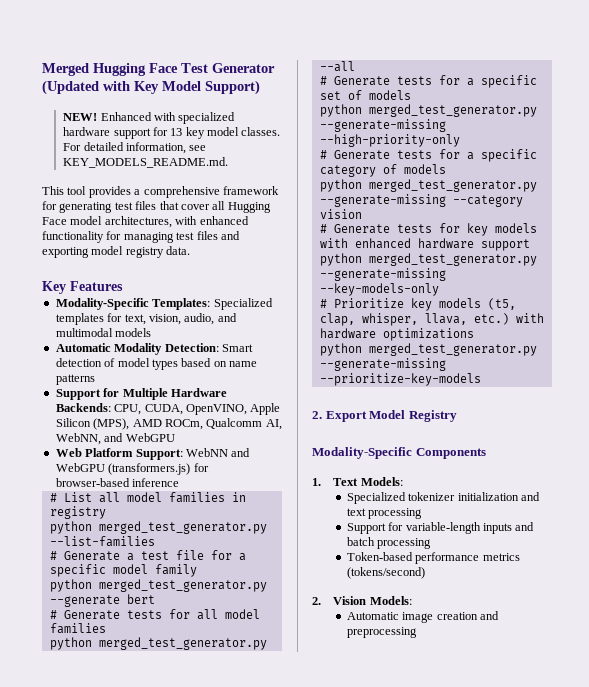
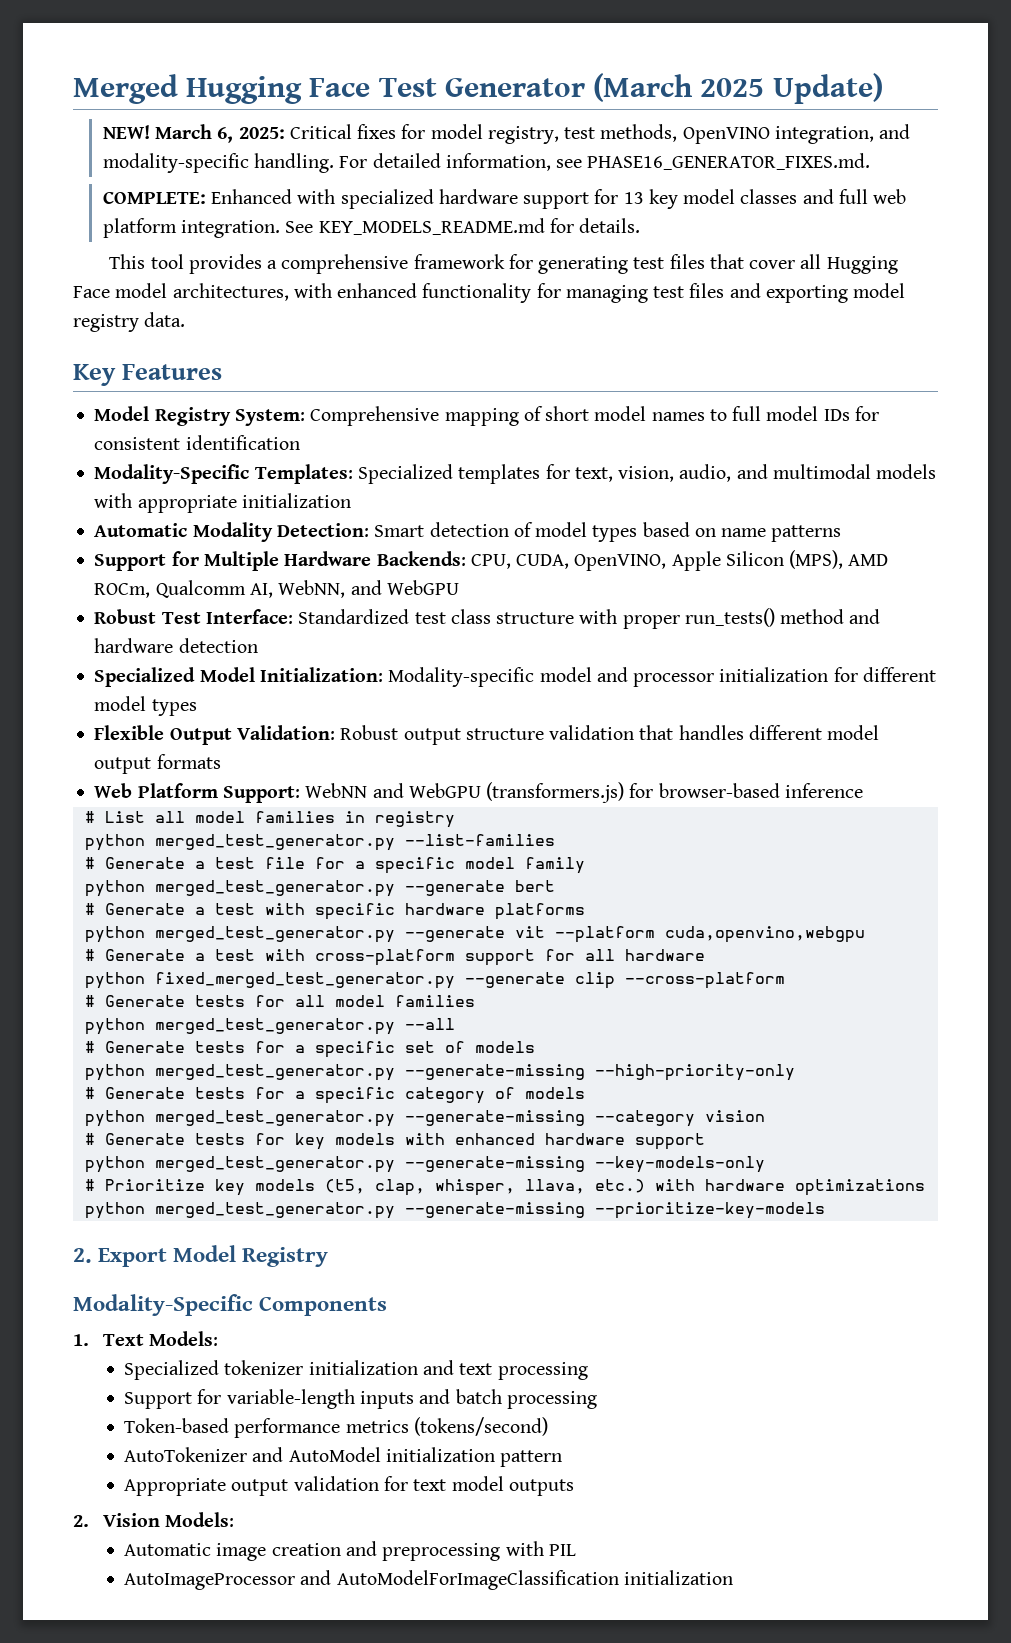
[42,80,260,95] [63,113,98,121] (Updated with Key Model Support) // NEW! -> [593,73,883,104] [102,124,911,144] [102,153,871,173] [102,191,206,204] (March 2025 Update) // NEW! March 6, 2025: Critical fixes for model registry, test methods, OpenVINO integration, and modality-specific handling. For detailed information, see PHASE16_GENERATOR_FIXES.md. // COMPLETE:
[241,127,281,136] [63,142,207,154] [63,157,229,168] classes. For detailed information, see KEY_MODELS_README.md. -> [740,189,907,204] [102,218,641,238] classes and full web platform integration. See KEY_MODELS_README.md for details.
(123, 286) none -> [94,406,879,426] [94,435,300,450] // Model Registry System: Comprehensive mapping of short model names to full model IDs for consistent identification
(152, 332) none -> [94,493,351,513] with appropriate initialization
(175, 437) none -> [94,608,881,629] [94,638,258,653] [94,667,936,687] [94,696,197,716] [94,725,880,745] [94,754,221,774] // Robust Test Interface: Standardized test class structure with proper run_tests() method and hardware detection // Specialized Model Initialization: Modality-specific model and processor initialization for different model types // Flexible Output Validation: Robust output structure validation that handles different model output formats
(155, 599) none -> [84,903,585,920] [84,926,865,943] [84,949,705,966] [84,972,785,989] // # Generate a test with specific hardware platforms // python merged_test_generator.py --generate vit --platform cuda,openvino,webgpu // # Generate a test with cross-platform support for all hardware // python fixed_merged_test_generator.py --generate clip --cross-platform
(425, 573) none -> [124,1447,563,1467] [124,1476,574,1496] // AutoTokenizer and AutoModel initialization pattern // Appropriate output validation for text model outputs
(417, 632) none -> [505,1541,576,1556] [124,1570,733,1590] with PIL // AutoImageProcessor and AutoModelForImageClassification initialization

